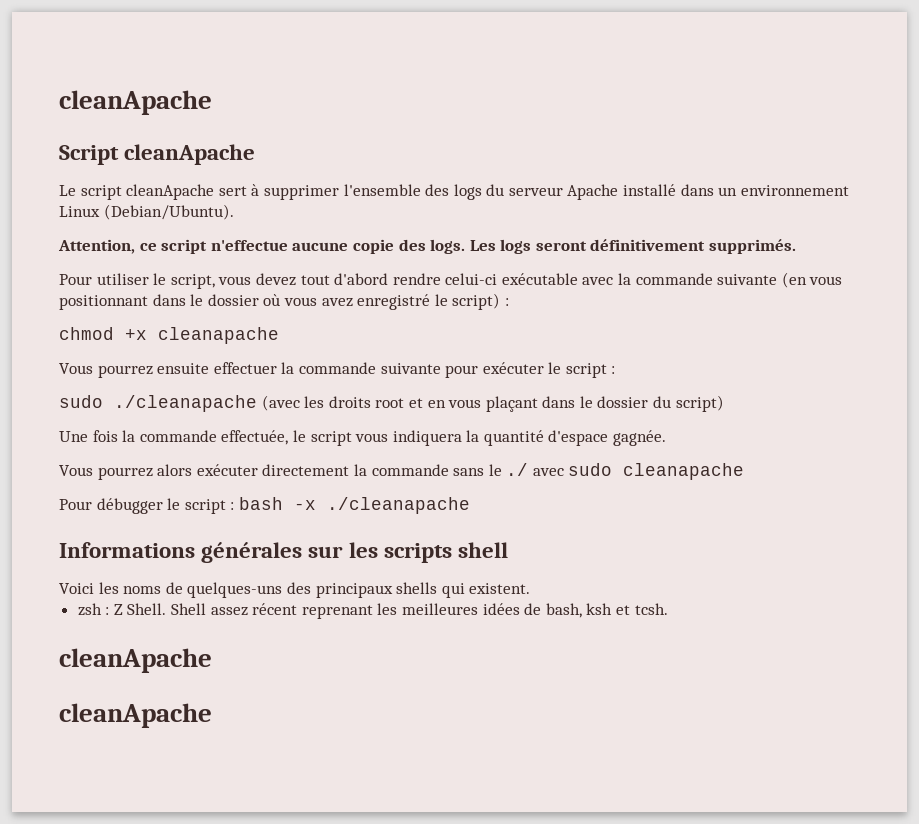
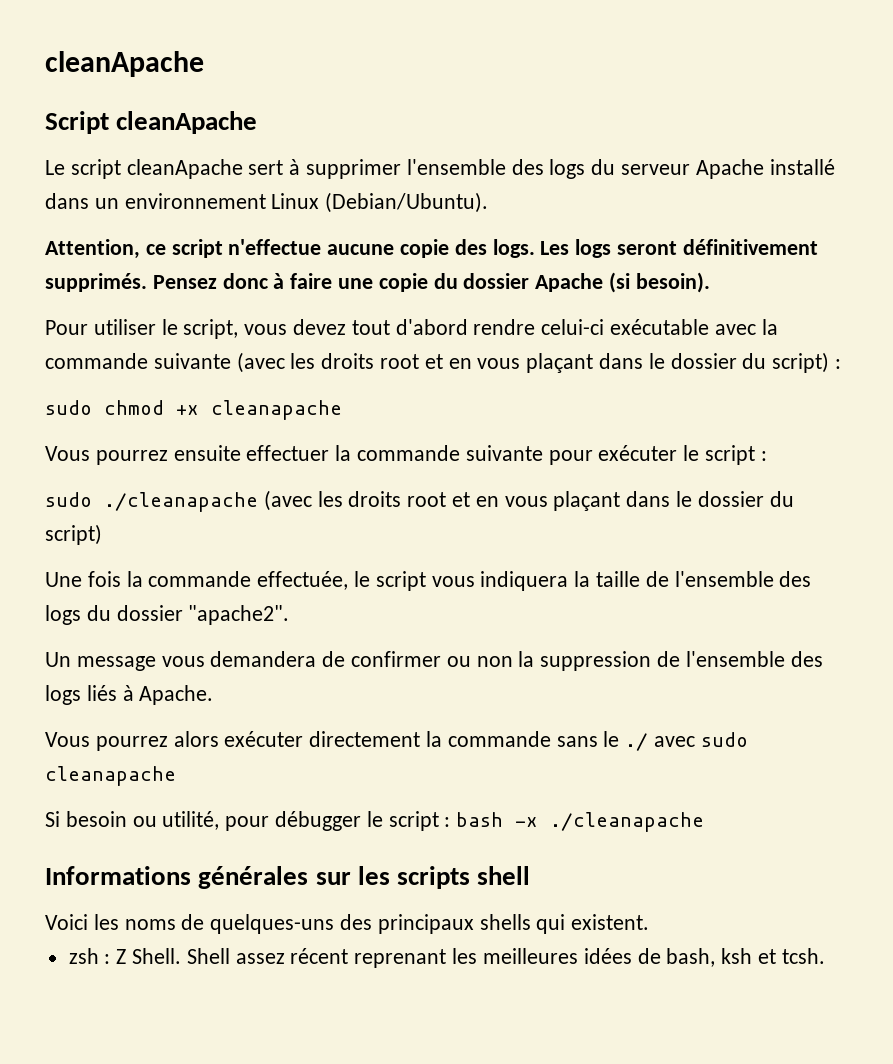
(797, 246) none -> [152,272,710,293] Pensez donc à faire une copie du dossier Apache (si besoin).
[781,272,843,288] [59,294,448,310] (en vous positionnant dans le dossier où vous avez enregistré le -> [236,352,767,373] (avec les droits root et en vous plaçant dans le dossier du
(509, 302) none -> [45,400,92,415] sudo
[483,430,667,446] quantité d'espace gagnée. -> [596,571,812,587] [45,605,290,625] [45,651,823,671] [45,685,214,705] taille de l'ensemble des logs du dossier "apache2". // Un message vous demandera de confirmer ou non la suppression de l'ensemble des logs liés à Apache.
[59,499,92,510] Pour -> [45,811,270,831] Si besoin ou utilité, pour
[59,648,212,673] [59,703,212,728] // cleanApache // cleanApache -> (825, 956) none

